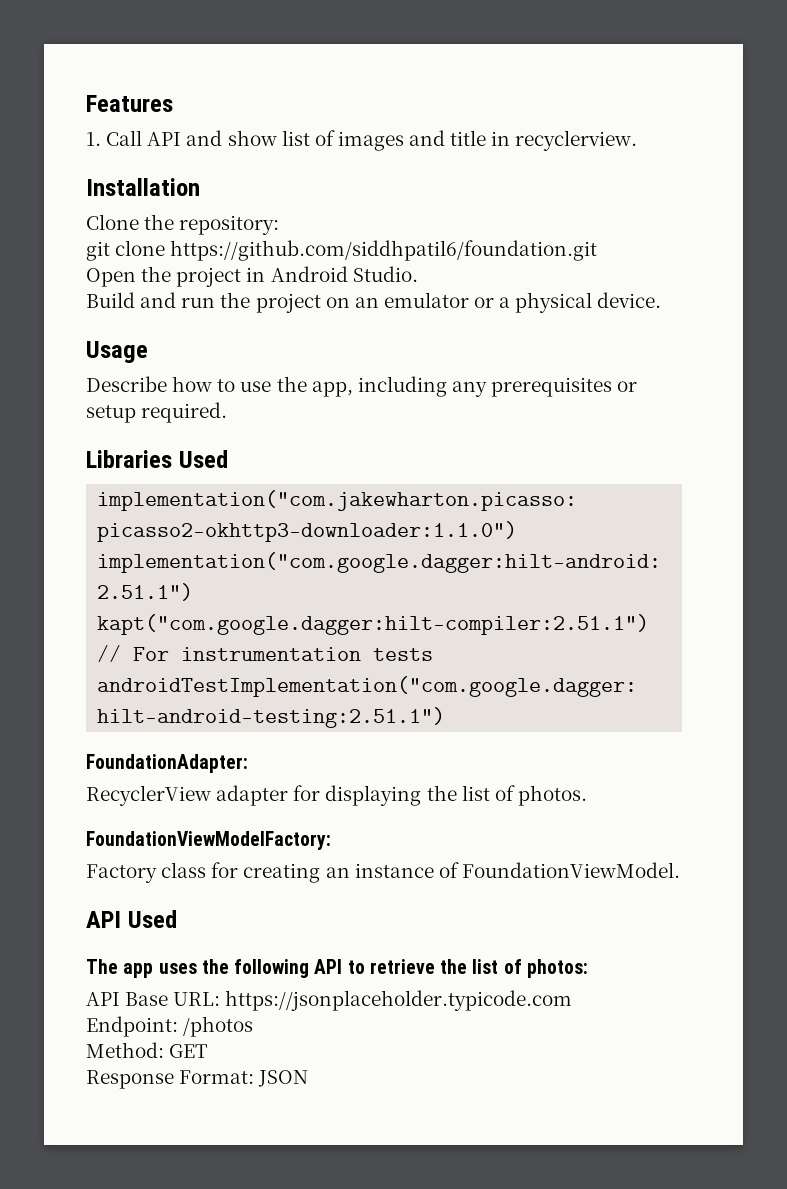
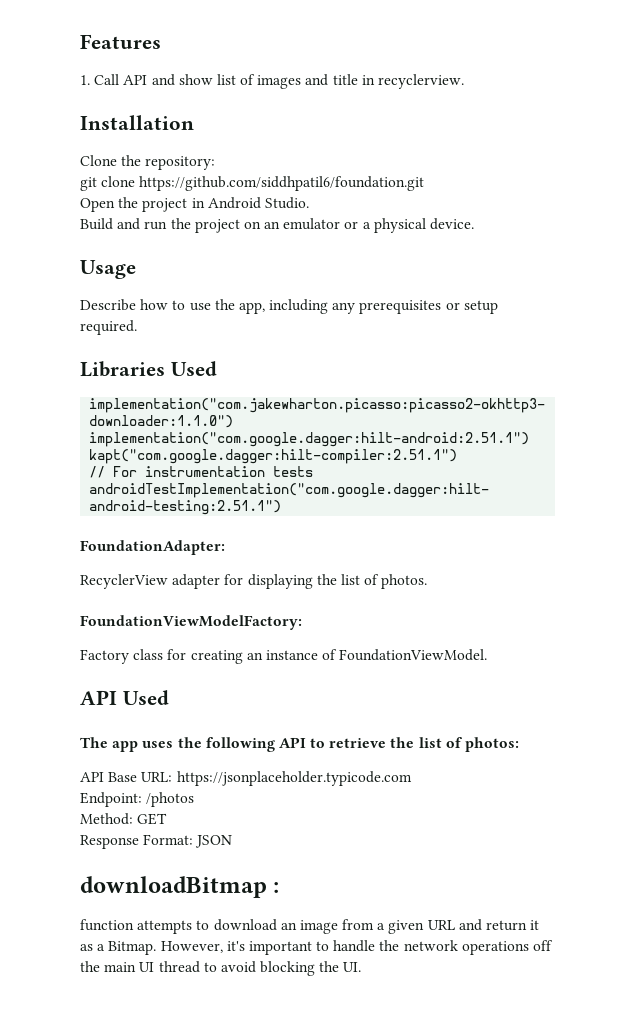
(309, 1078) none -> [80,876,280,898] [80,919,540,934] [80,940,554,955] [80,961,362,976] // downloadBitmap : // function attempts to download an image from a given URL and return it as a Bitmap. However, it's important to handle the network operations off the main UI thread to avoid blocking the UI.

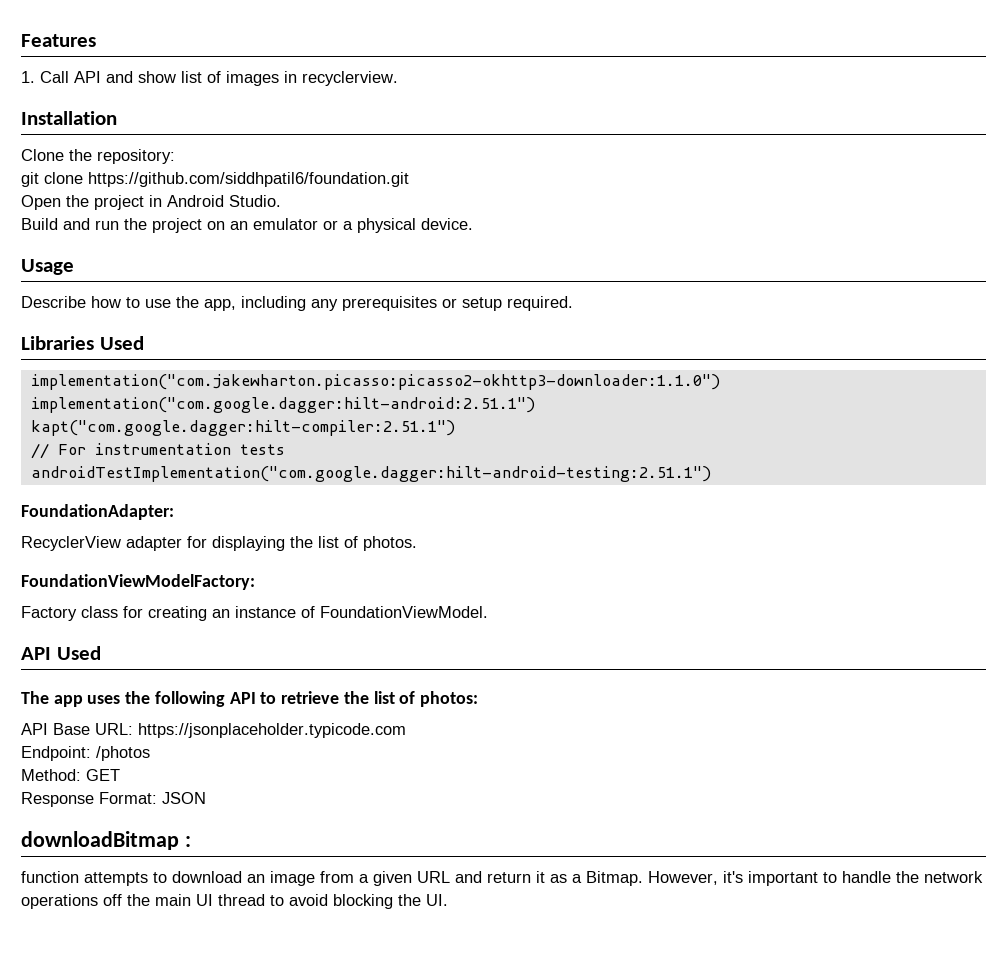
[305,74,358,86] and title -> (279, 78) none

